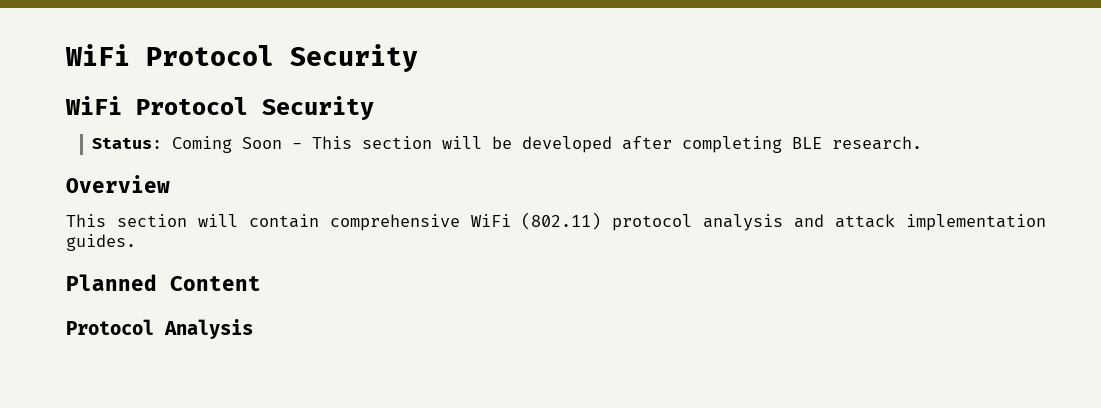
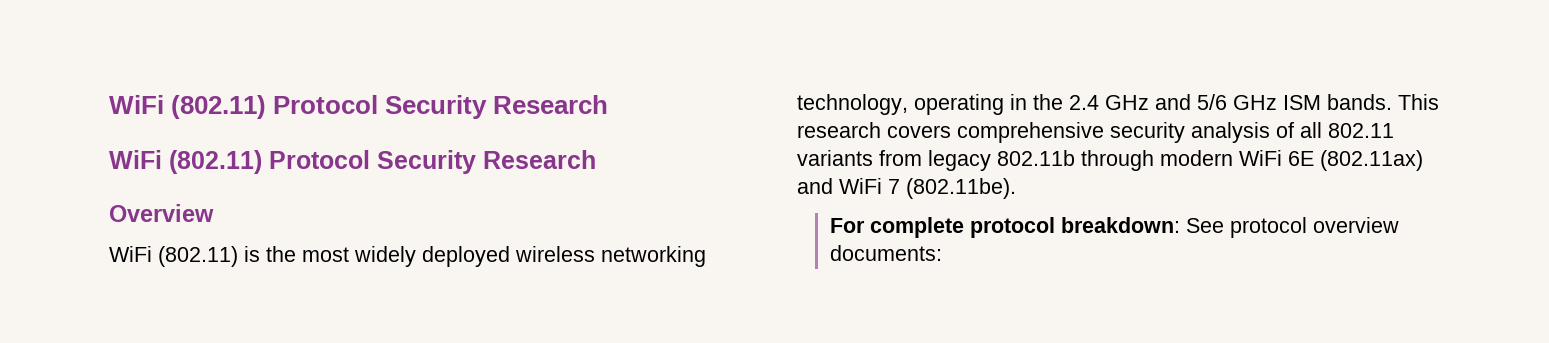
[65,44,418,72] [65,96,374,120] [91,136,922,153] [66,175,170,193] [66,212,1046,231] [66,234,136,251] [66,274,261,291] [66,319,253,339] WiFi Protocol Security // WiFi Protocol Security // Status: Coming Soon - This section will be developed after completing BLE research. // Overview // This section will contain comprehensive WiFi (802.11) protocol analysis and attack implementation guides. // Planned Content // Protocol Analysis -> [109,95,609,119] [109,150,596,174] [109,204,214,222] [109,246,706,267] [797,94,1439,115] [797,122,1394,143] [797,150,1423,171] [797,178,1016,199] [830,217,1400,238] [830,245,943,261] WiFi (802.11) Protocol Security Research // WiFi (802.11) Protocol Security Research // Overview // WiFi (802.11) is the most widely deployed wireless networking technology, operating in the 2.4 GHz and 5/6 GHz ISM bands. This research covers comprehensive security analysis of all 802.11 variants from legacy 802.11b through modern WiFi 6E (802.11ax) and WiFi 7 (802.11be). // For complete protocol breakdown: See protocol overview documents:

